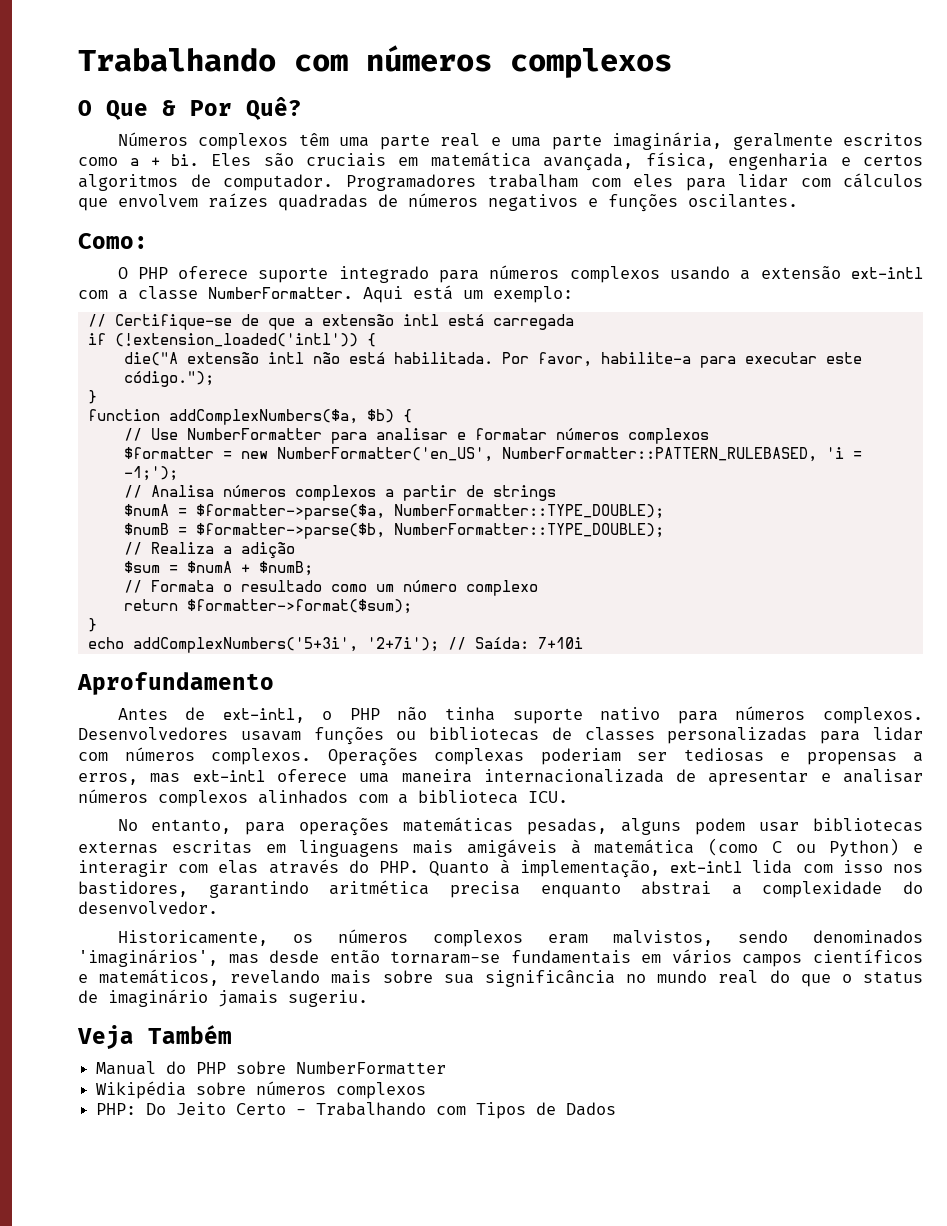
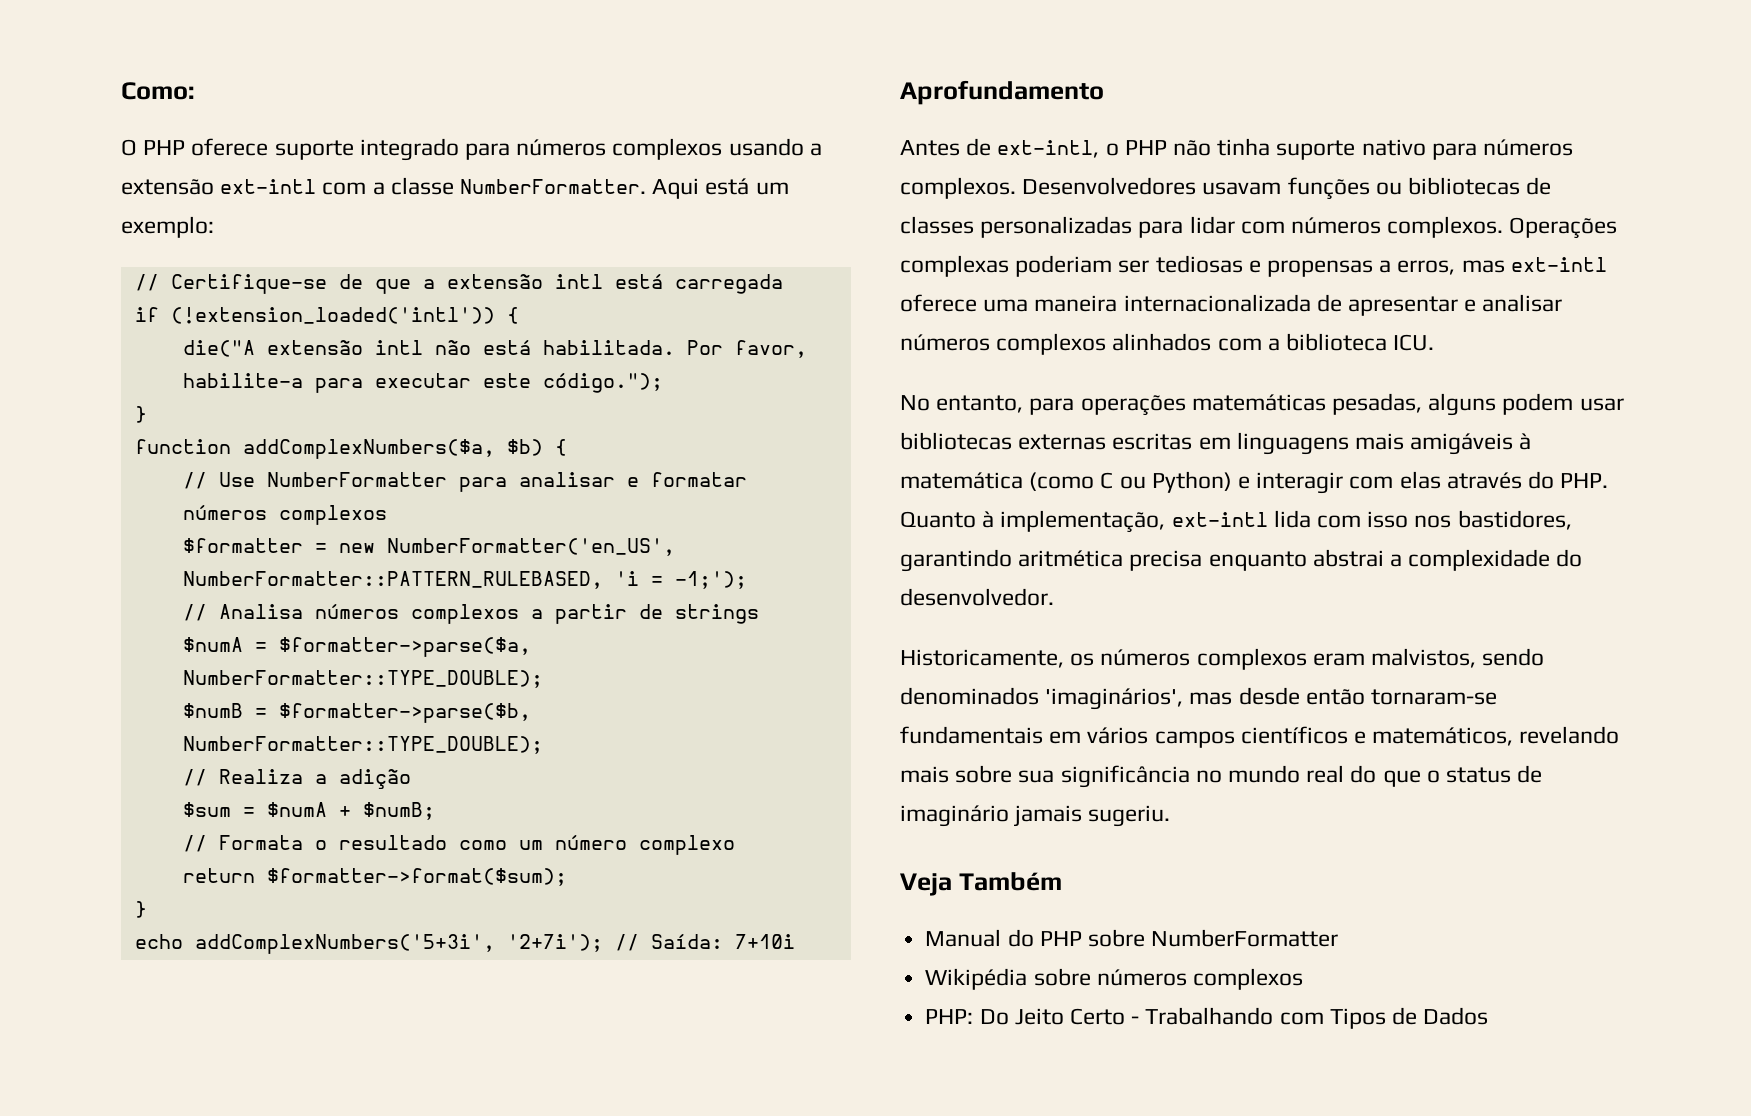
[78,45,672,78] [78,97,302,120] [117,132,923,150] [78,152,923,171] [78,173,923,191] [78,193,798,212] Trabalhando com números complexos // O Que & Por Quê? // Números complexos têm uma parte real e uma parte imaginária, geralmente escritos como a + bi. Eles são cruciais em matemática avançada, física, engenharia e certos algoritmos de computador. Programadores trabalham com eles para lidar com cálculos que envolvem raízes quadradas de números negativos e funções oscilantes. // -> (121, 91) none

